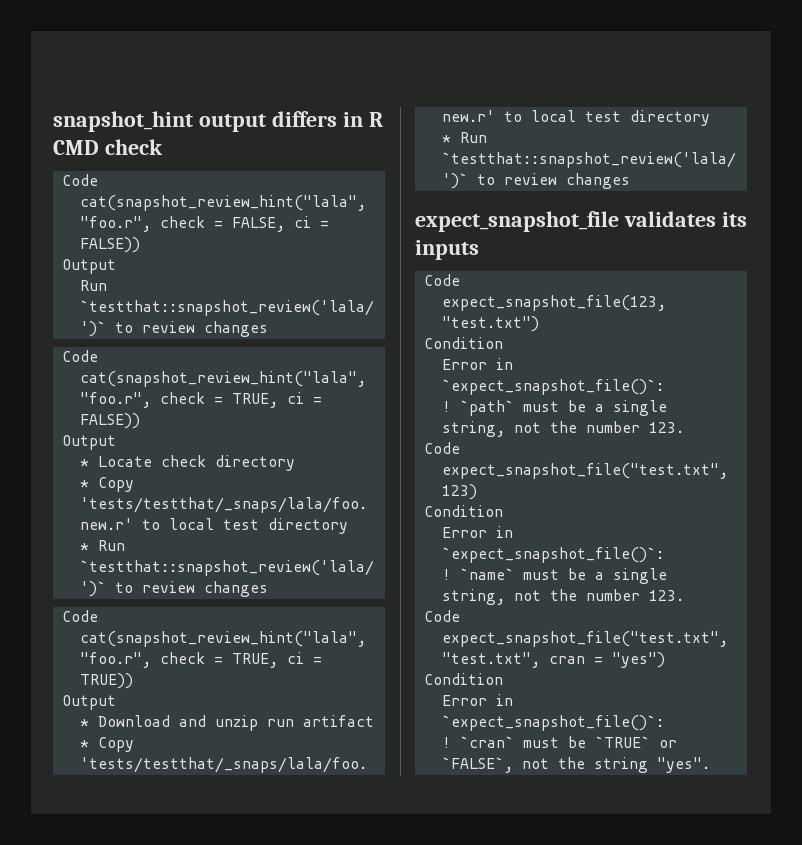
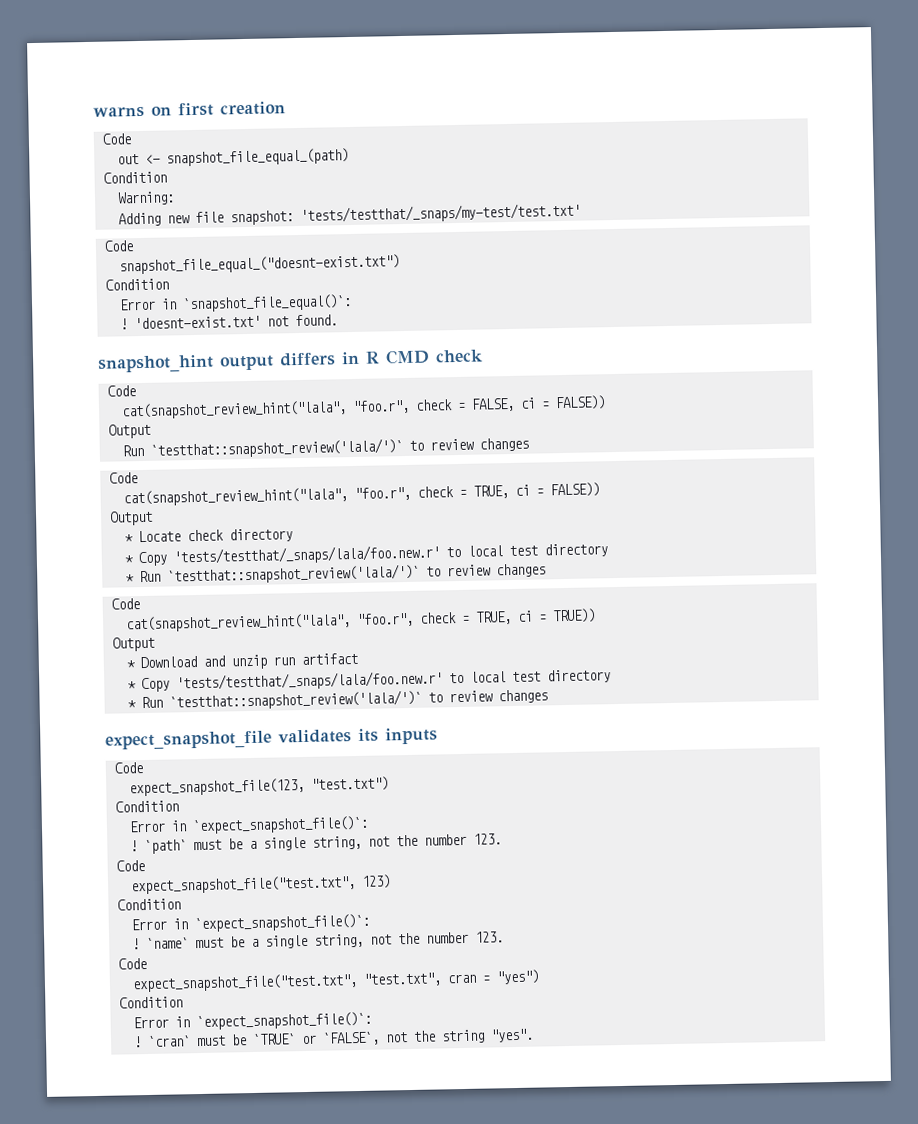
(53, 121) none -> [93,101,286,118] [102,133,131,145] [117,148,349,167] [103,171,167,184] [117,191,175,206] [118,202,581,227] [104,240,134,252] [119,254,400,275] [105,278,169,291] [119,294,352,313] [120,314,338,330] warns on first creation // Code // out <- snapshot_file_equal_(path) // Condition // Warning: // Adding new file snapshot: 'tests/testthat/_snaps/my-test/test.txt' // Code // snapshot_file_equal_("doesnt-exist.txt") // Condition // Error in `snapshot_file_equal()`: // ! 'doesnt-exist.txt' not found. //

